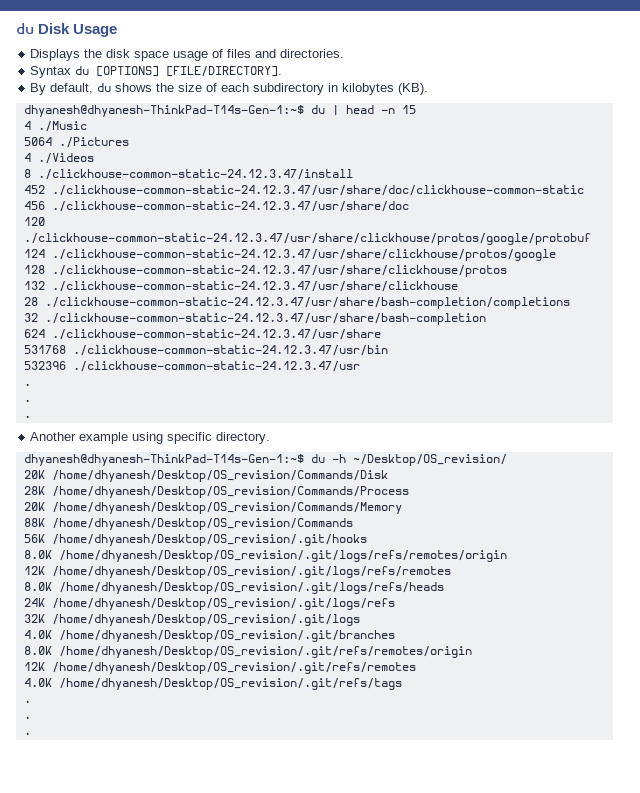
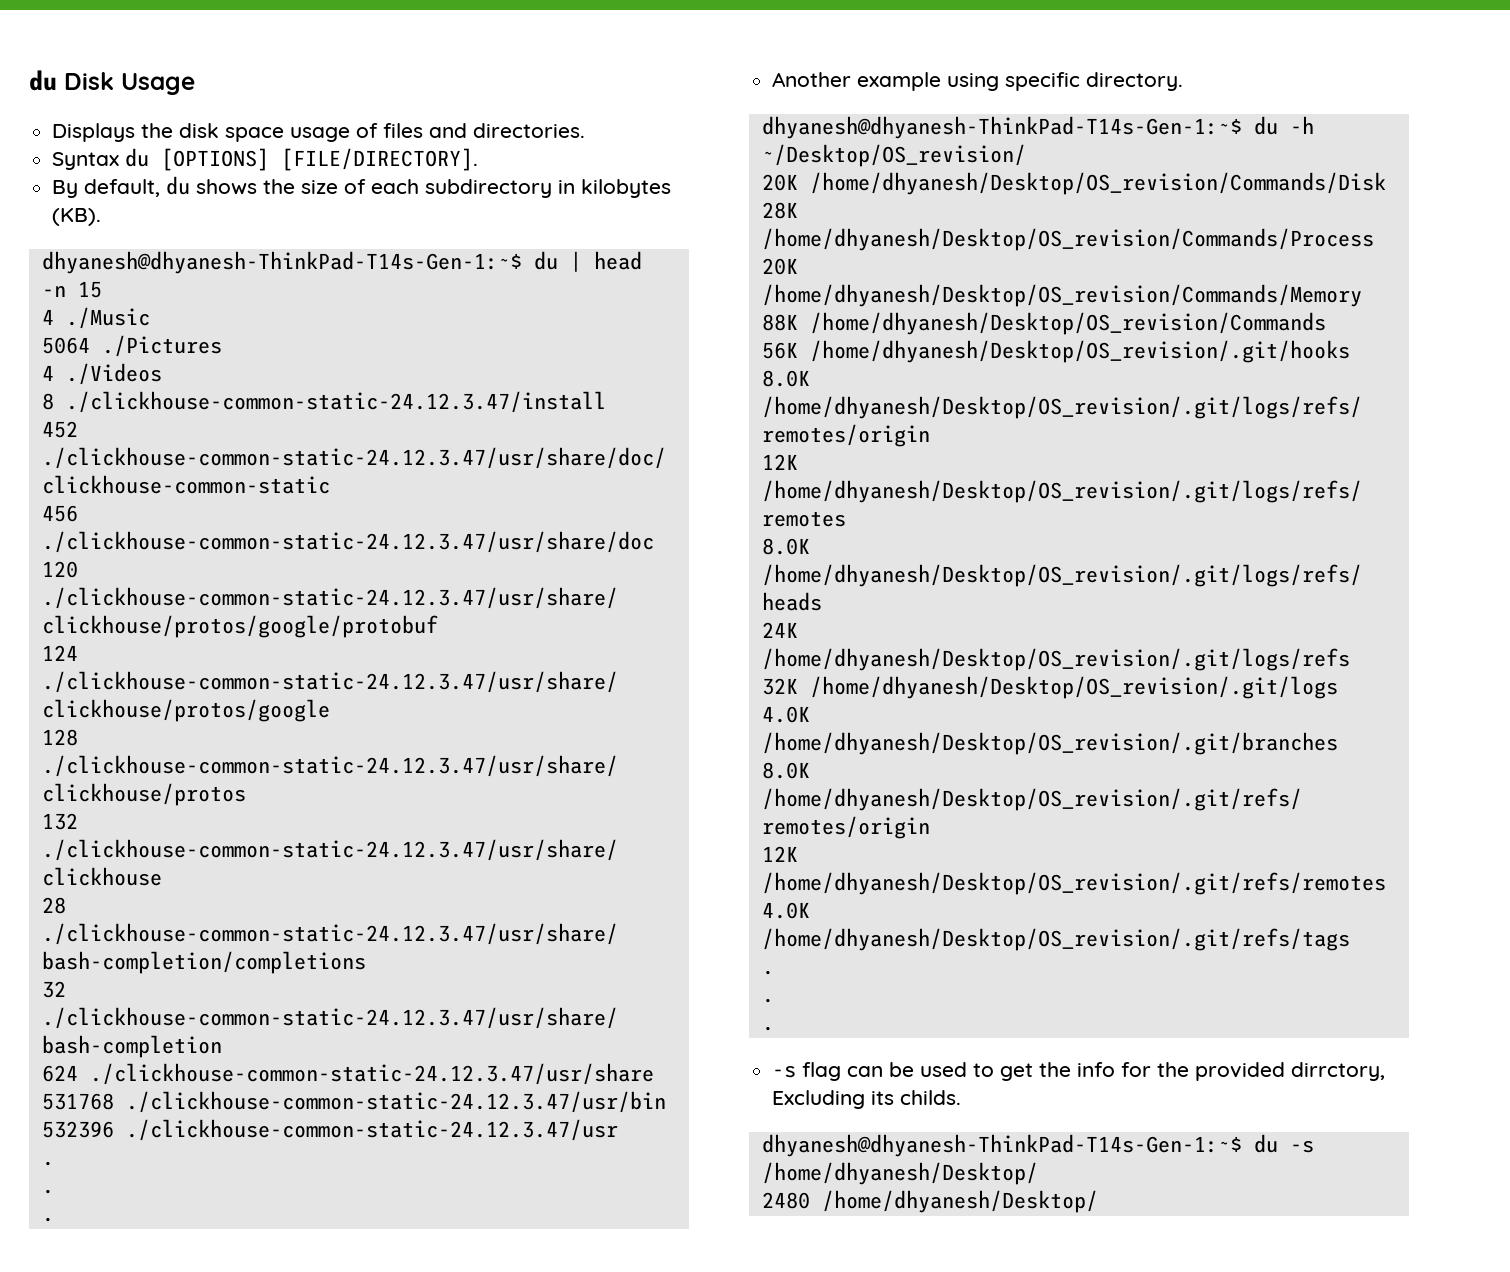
(31, 733) none -> [772,1062,1386,1081] [772,1090,962,1109] [761,1134,1314,1157] [761,1162,1038,1185] [761,1190,1098,1213] // -s flag can be used to get the info for the provided dirrctory, Excluding its childs. // dhyanesh@dhyanesh-ThinkPad-T14s-Gen-1:~$ du -s /home/dhyanesh/Desktop/ // 2480 /home/dhyanesh/Desktop/

